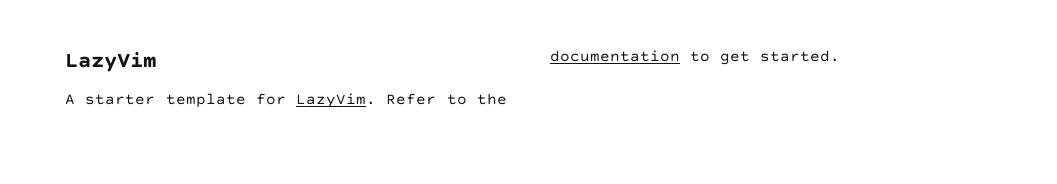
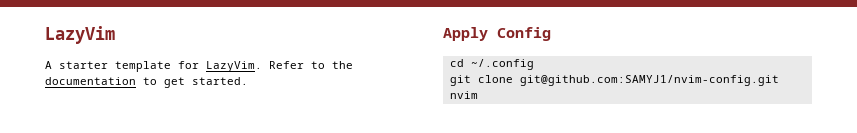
(840, 56) none -> [443,27,551,41] [449,59,534,70] [449,75,779,86] [449,91,478,99] // Apply Config // cd ~/.config // git clone git@github.com:SAMYJ1/nvim-config.git nvim

